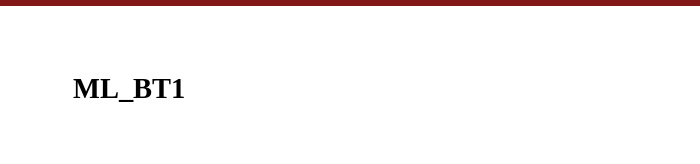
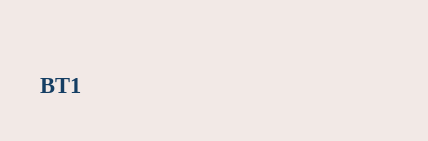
[73,79,185,102] ML_BT1 -> [40,78,81,93] BT1

